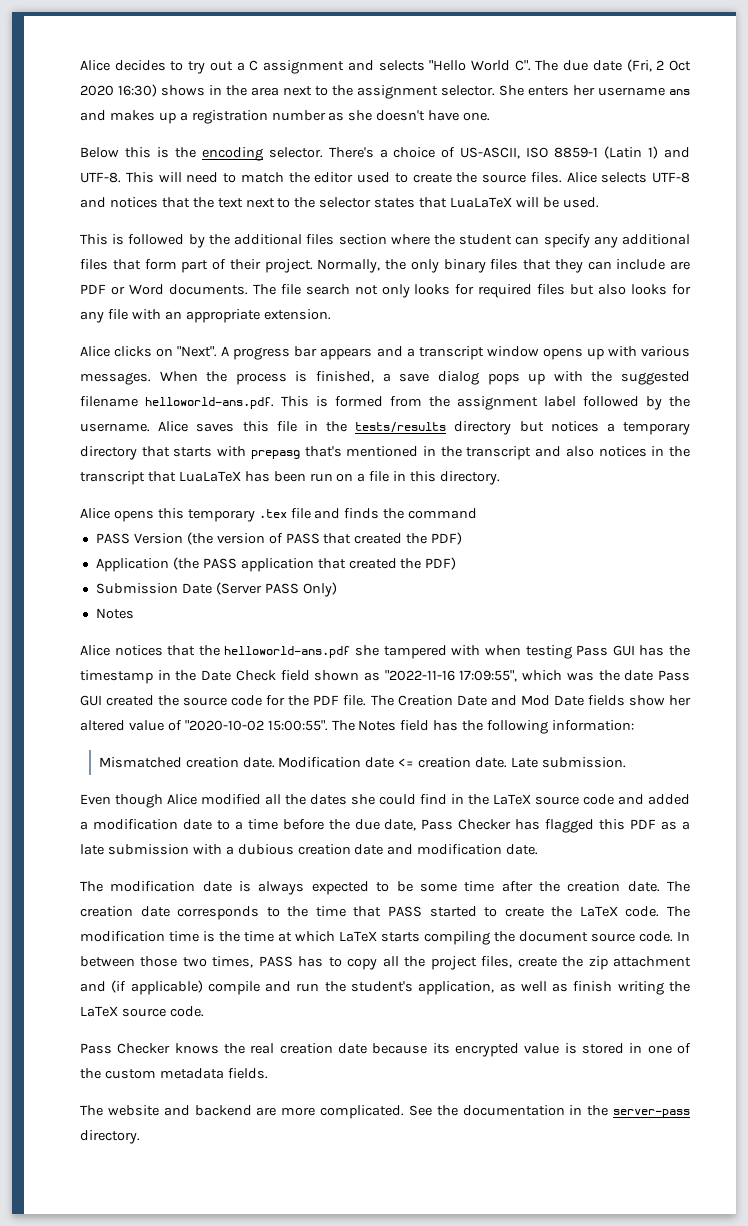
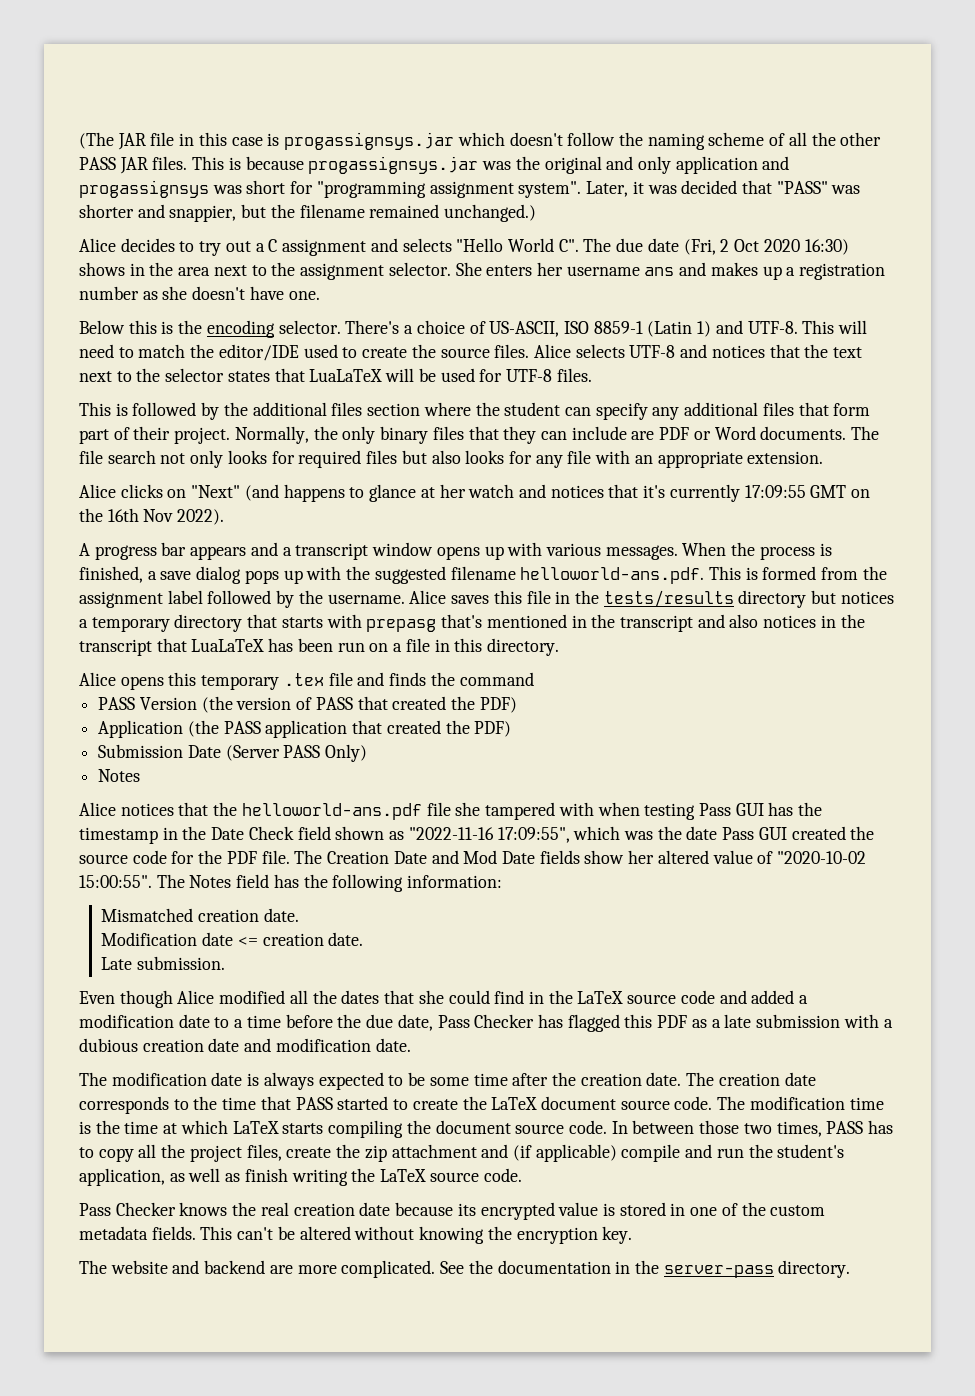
(80, 65) none -> [79,132,882,150] [79,156,790,174] [79,180,861,198] [79,204,537,222] (The JAR file in this case is progassignsys.jar which doesn't follow the naming scheme of all the other PASS JAR files. This is because progassignsys.jar was the original and only application and progassignsys was short for "programming assignment system". Later, it was decided that "PASS" was shorter and snappier, but the filename remained unchanged.) //
[314,172,354,183] editor -> [218,344,299,361] editor/IDE
[562,197,599,208] used. -> [440,368,592,382] used for UTF-8 files.
[177,346,218,357] "Next". -> [191,484,871,502] [79,508,225,525] "Next" (and happens to glance at her watch and notices that it's currently 17:09:55 GMT on the 16th Nov 2022). //
(351, 652) none -> [426,802,451,816] file
(275, 762) none -> (299, 915) //
(508, 762) none -> (364, 939) //
(347, 799) none -> [384,990,415,1004] that
(618, 911) none -> [540,1096,670,1110] document source
(268, 1073) none -> [200,1226,633,1244] This can't be altered without knowing the encryption key.

